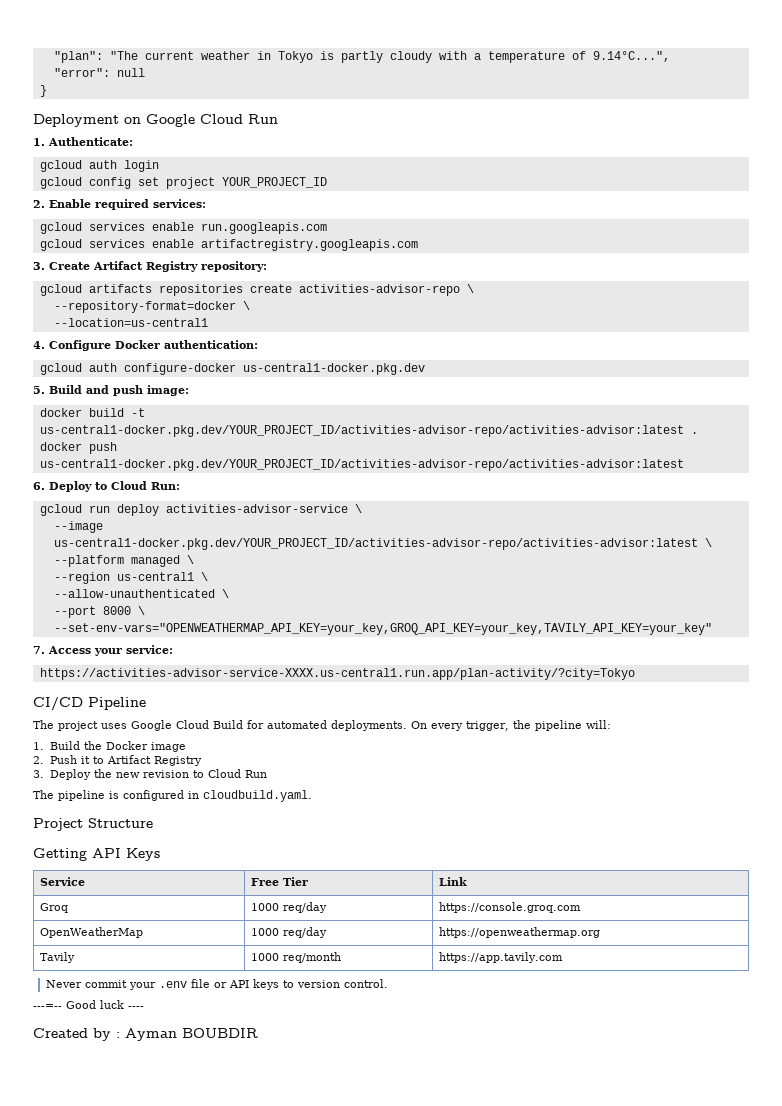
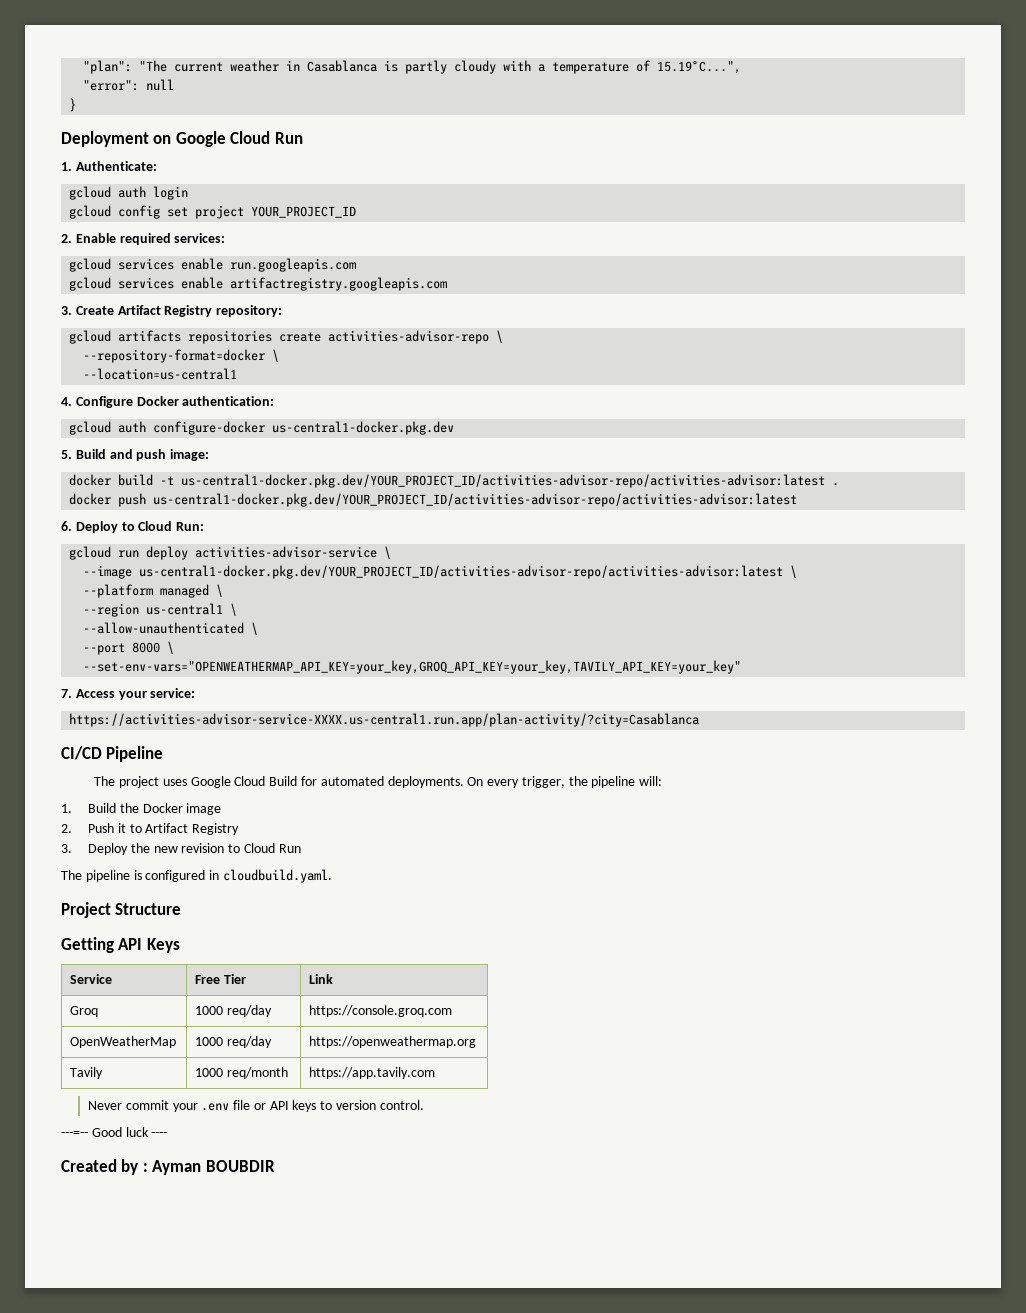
[277,51,313,63] Tokyo -> [307,60,378,72] Casablanca
[592,51,670,62] 9.14°C...", -> [657,60,742,74] 15.19°C...",
[39,668,635,680] https://activities-advisor-service-XXXX.us-central1.run.app/plan-activity/?city=Tokyo -> [69,713,700,727] https://activities-advisor-service-XXXX.us-central1.run.app/plan-activity/?city=Casablanca

